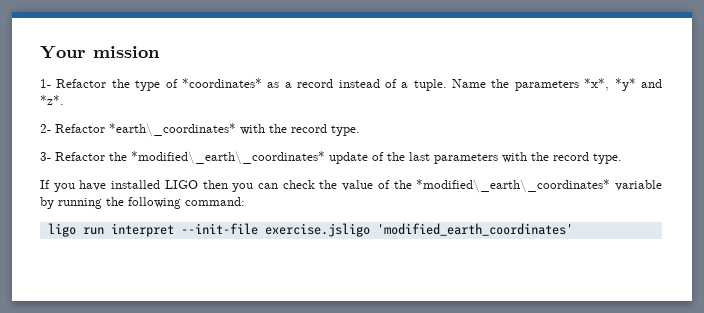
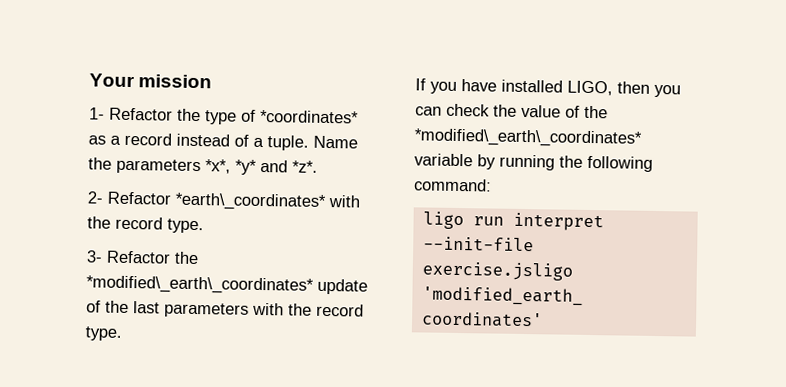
[164,180,198,189] LIGO -> [567,80,613,96] LIGO,

